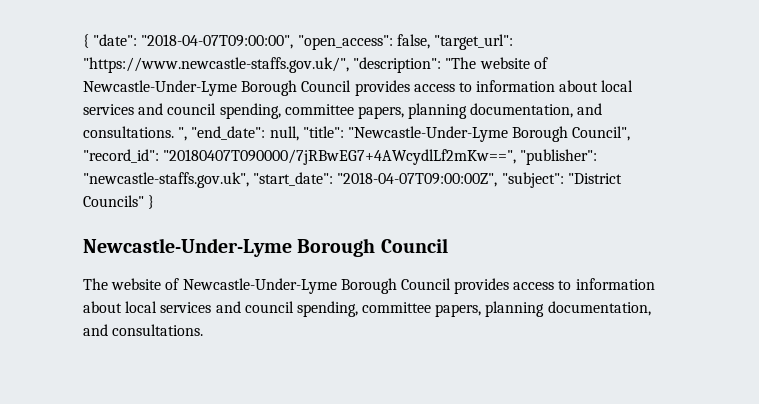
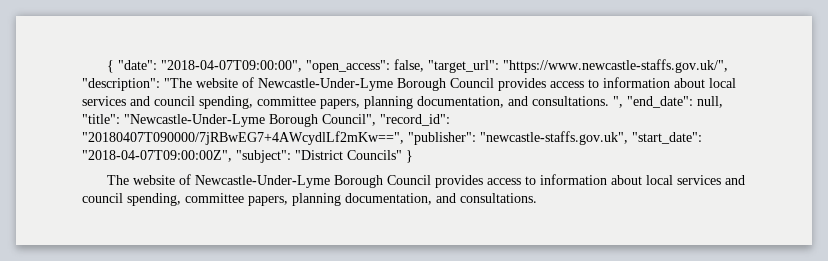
[83,238,448,257] // Newcastle-Under-Lyme Borough Council -> (413, 156) none

